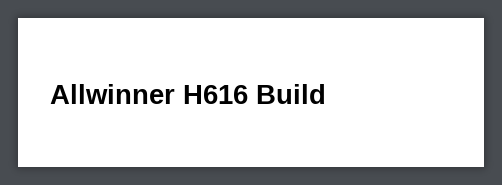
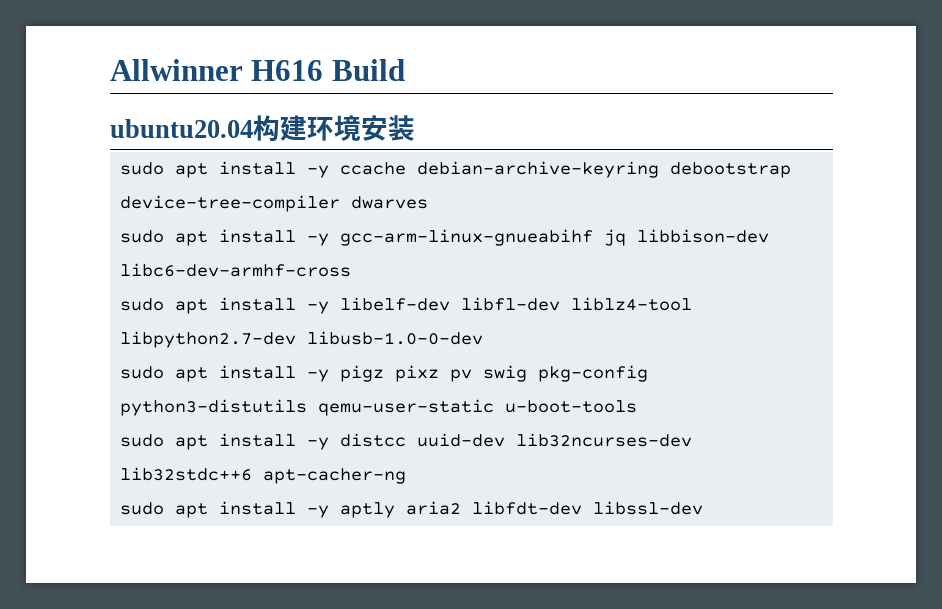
(326, 94) none -> [110,115,415,142] [120,161,792,178] [120,195,429,212] [120,229,770,246] [120,263,352,277] [120,297,693,314] [120,331,484,348] [120,365,649,382] [120,399,638,416] [120,433,693,450] [120,467,407,484] [120,501,704,518] // ubuntu20.04构建环境安装 // sudo apt install -y ccache debian-archive-keyring debootstrap device-tree-compiler dwarves // sudo apt install -y gcc-arm-linux-gnueabihf jq libbison-dev libc6-dev-armhf-cross // sudo apt install -y libelf-dev libfl-dev liblz4-tool libpython2.7-dev libusb-1.0-0-dev // sudo apt install -y pigz pixz pv swig pkg-config python3-distutils qemu-user-static u-boot-tools // sudo apt install -y distcc uuid-dev lib32ncurses-dev lib32stdc++6 apt-cacher-ng // sudo apt install -y aptly aria2 libfdt-dev libssl-dev

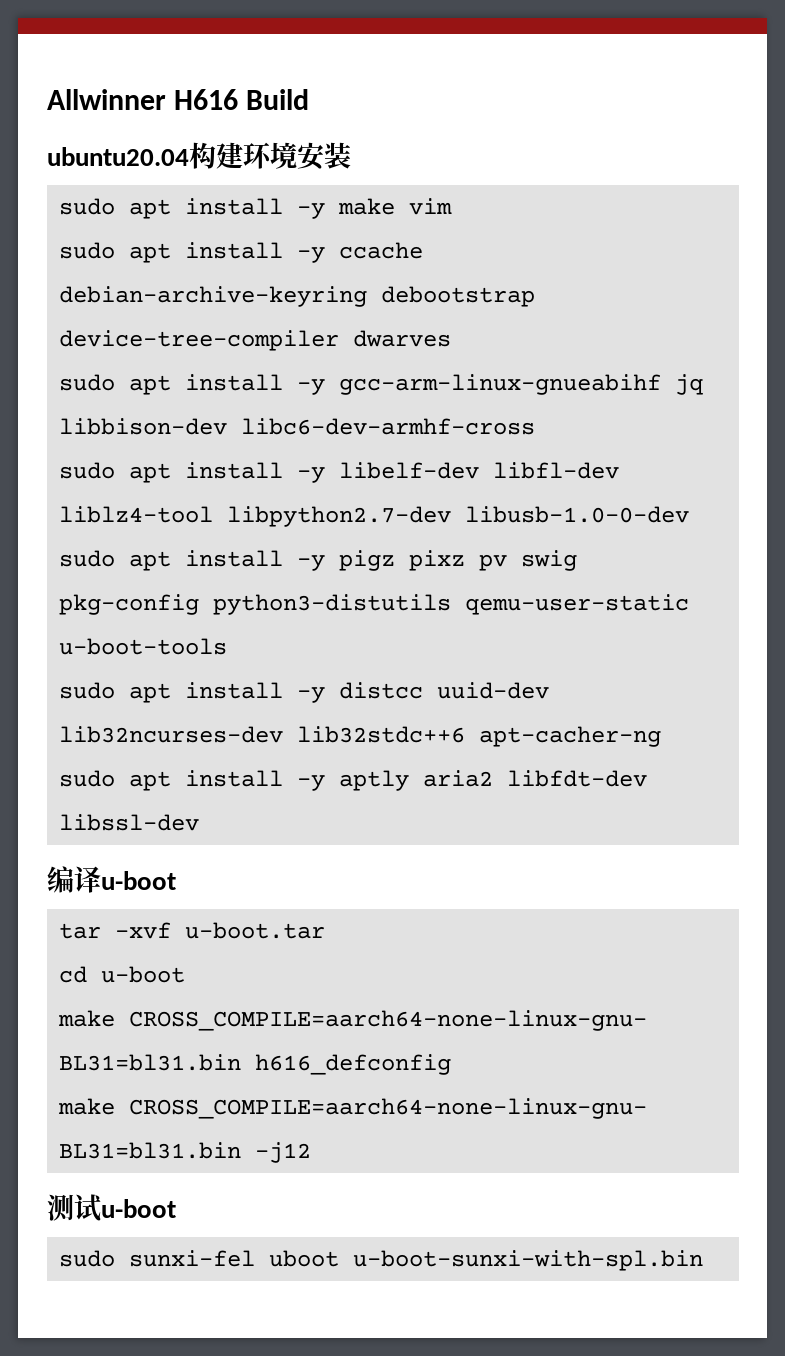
(415, 128) none -> [59,198,452,219] // sudo apt install -y make vim
(704, 508) none -> [47,866,176,893] [59,922,325,939] [59,966,185,983] [58,1010,647,1031] [59,1054,451,1075] [58,1098,647,1119] [59,1142,311,1163] [47,1194,176,1222] [59,1250,703,1271] // 编译u-boot // tar -xvf u-boot.tar // cd u-boot // make CROSS_COMPILE=aarch64-none-linux-gnu- BL31=bl31.bin h616_defconfig // make CROSS_COMPILE=aarch64-none-linux-gnu- BL31=bl31.bin -j12 // 测试u-boot // sudo sunxi-fel uboot u-boot-sunxi-with-spl.bin

